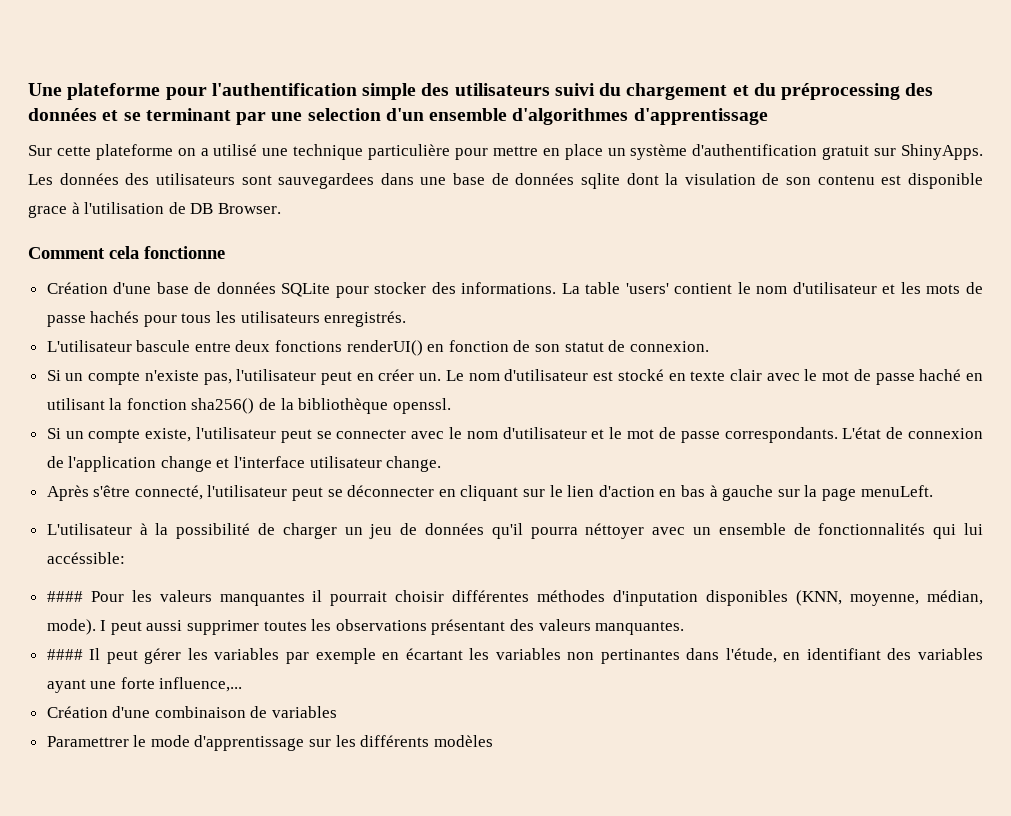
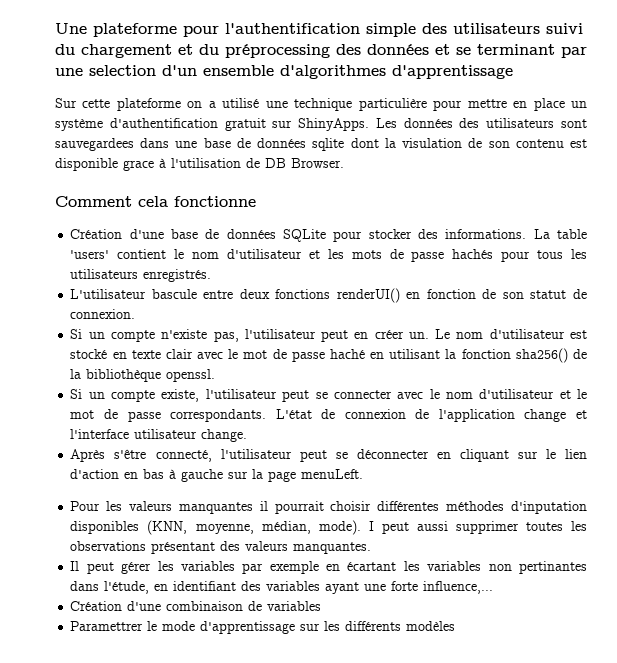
[46,523,983,539] [46,552,125,564] [46,591,83,602] L'utilisateur à la possibilité de charger un jeu de données qu'il pourra néttoyer avec un ensemble de fonctionnalités qui lui accéssible: // #### -> (364, 474) none
[46,649,83,660] #### -> (372, 548) none

